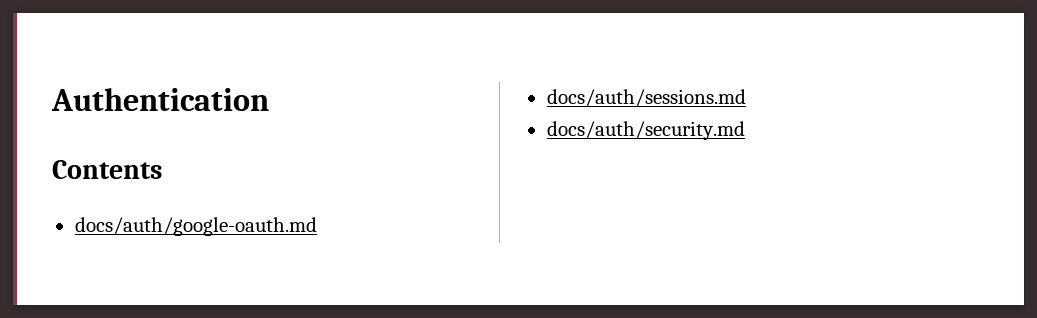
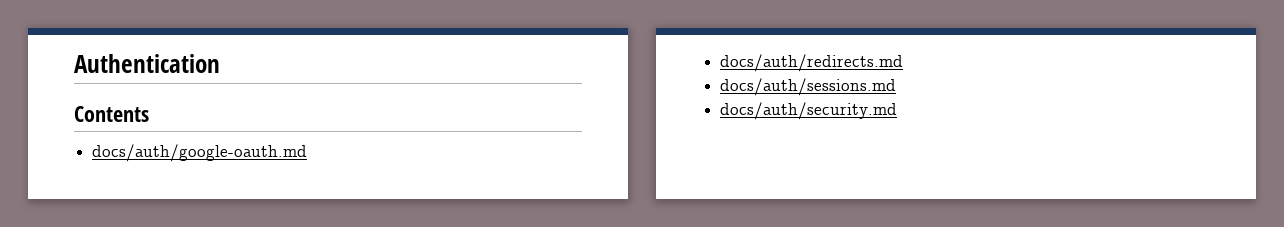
(317, 226) none -> [720,54,904,72] // docs/auth/redirects.md

